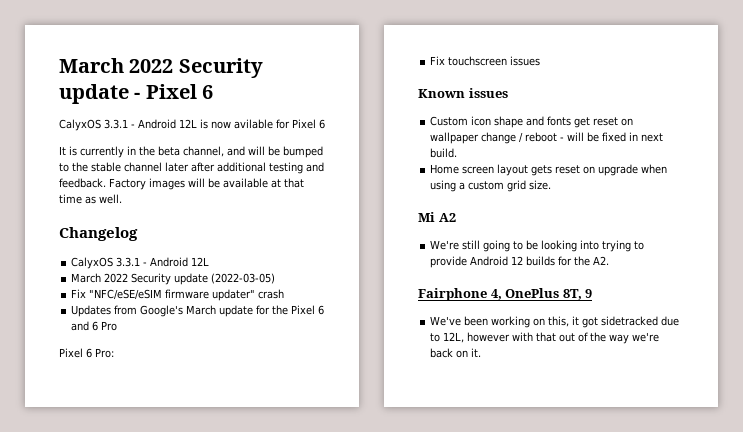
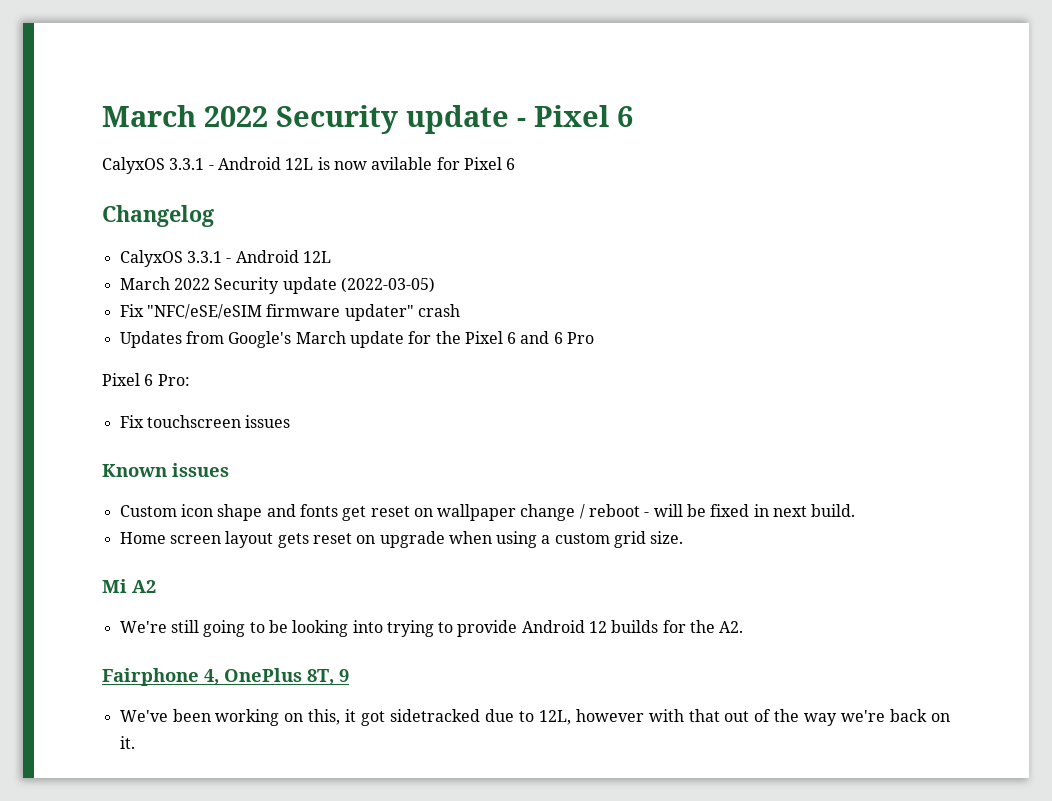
[59,146,323,158] [59,162,324,174] [59,178,304,190] [59,194,122,204] // It is currently in the beta channel, and will be bumped to the stable channel later after additional testing and feedback. Factory images will be available at that time as well. -> (516, 164) none

